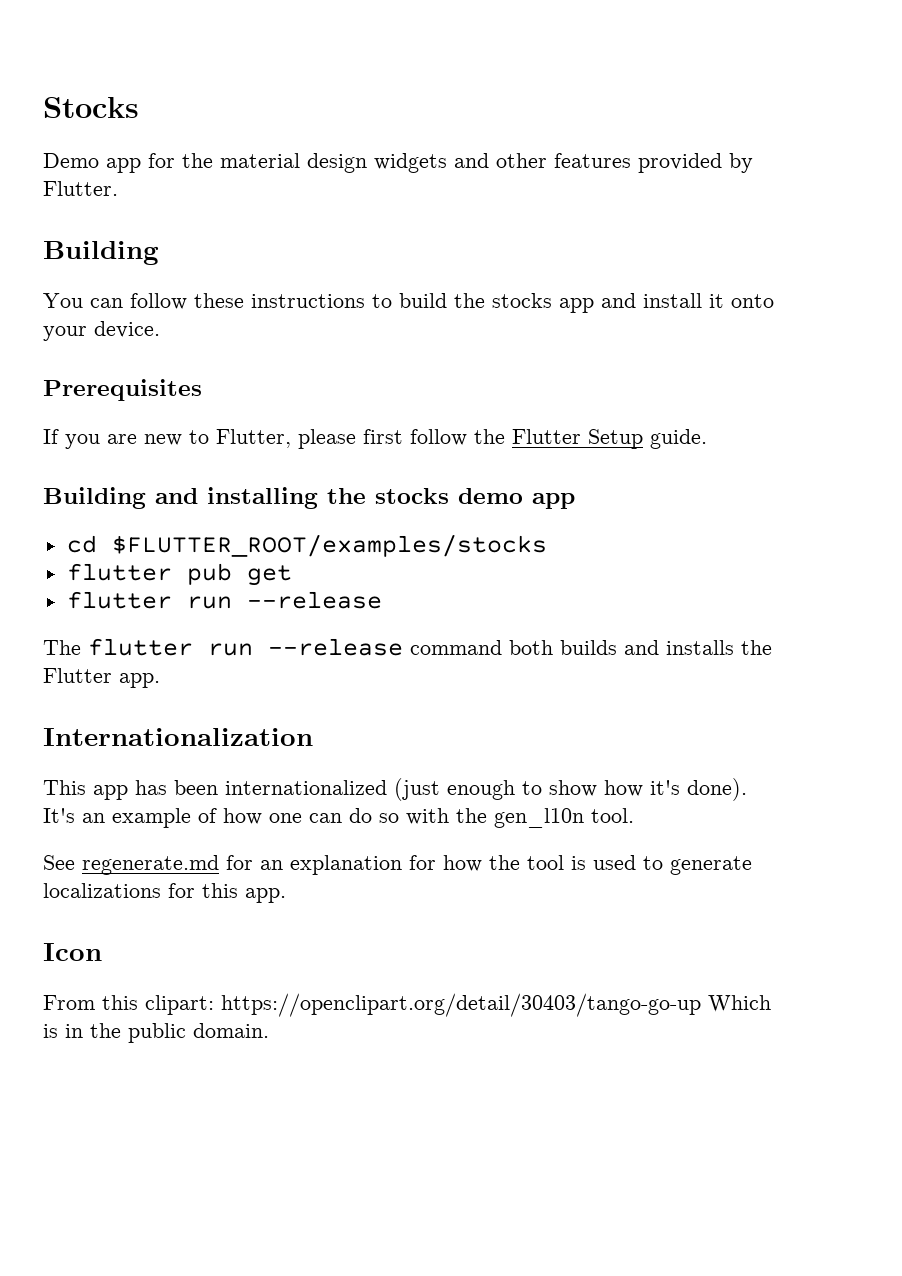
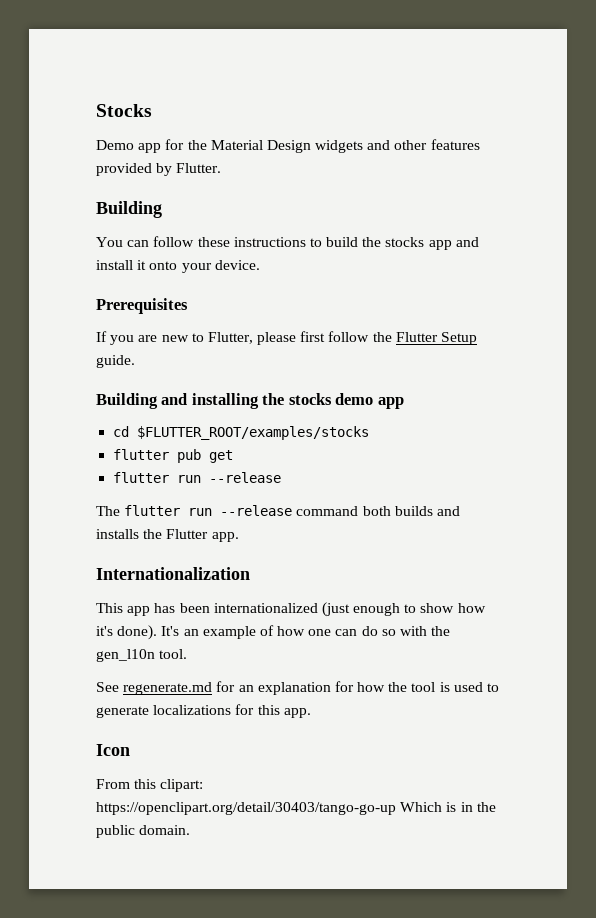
[220,153,367,173] material design -> [210,140,311,153] Material Design

